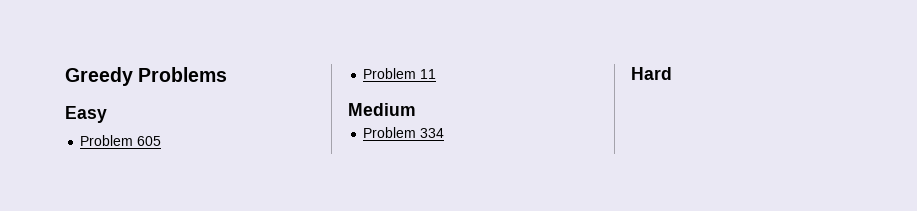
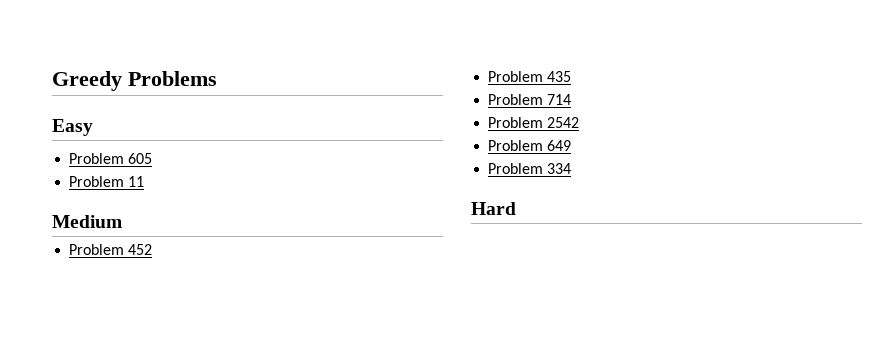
(416, 109) none -> [69,244,153,255] [488,71,572,82] [488,94,572,105] [488,117,580,128] [488,140,572,151] // Problem 452 // Problem 435 // Problem 714 // Problem 2542 // Problem 649

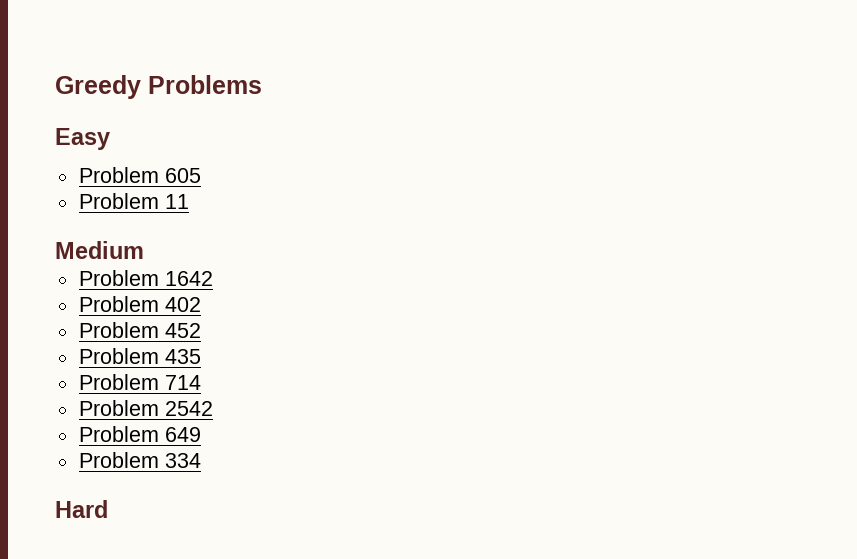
(122, 221) none -> [78,270,213,286] [78,296,201,312] // Problem 1642 // Problem 402

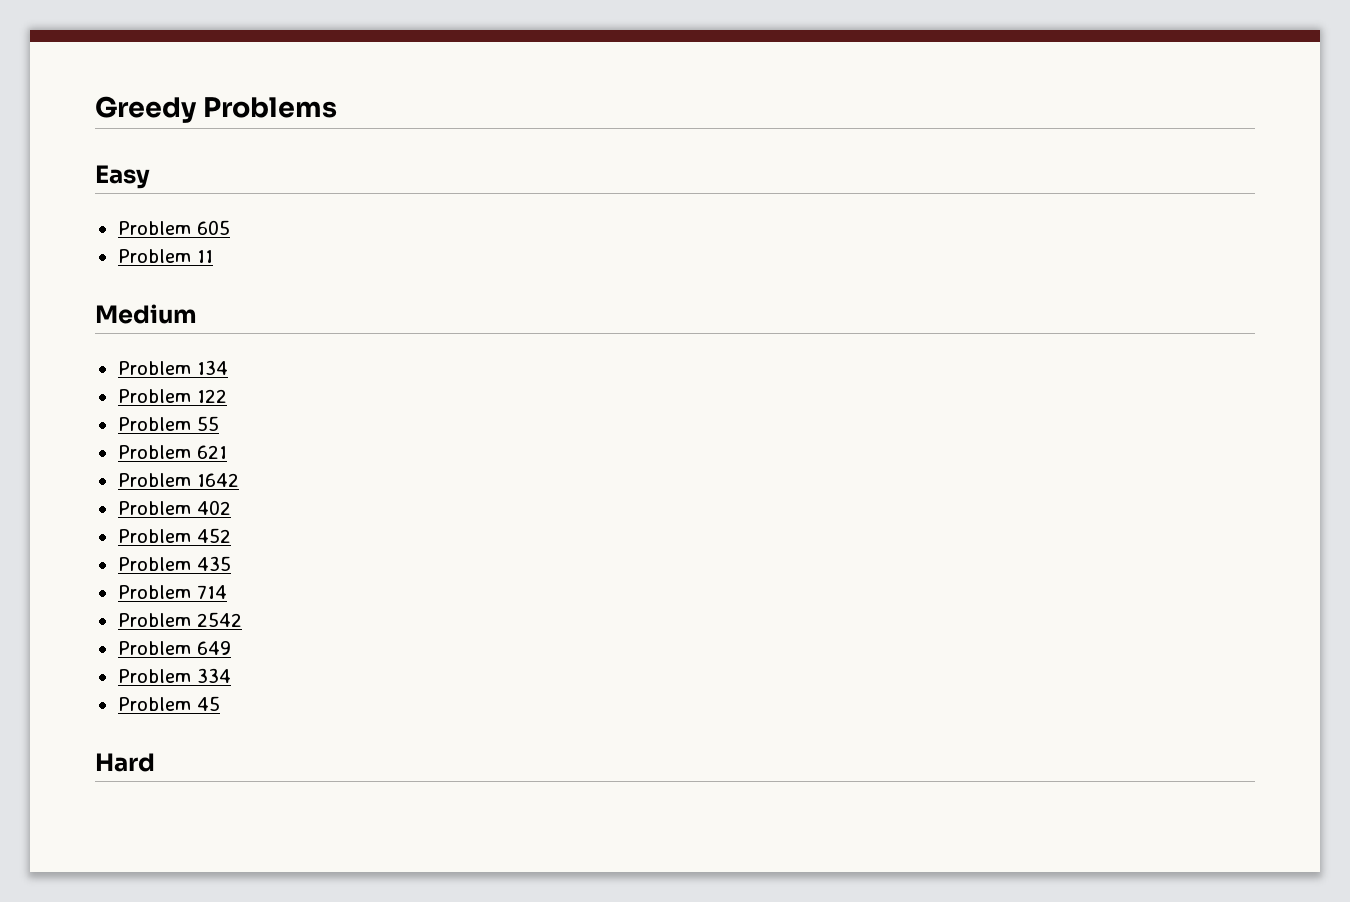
(144, 250) none -> [117,360,228,375] [117,389,227,403] [117,416,219,431] [117,445,227,459] // Problem 134 // Problem 122 // Problem 55 // Problem 621
(201, 460) none -> [117,696,220,711] // Problem 45

